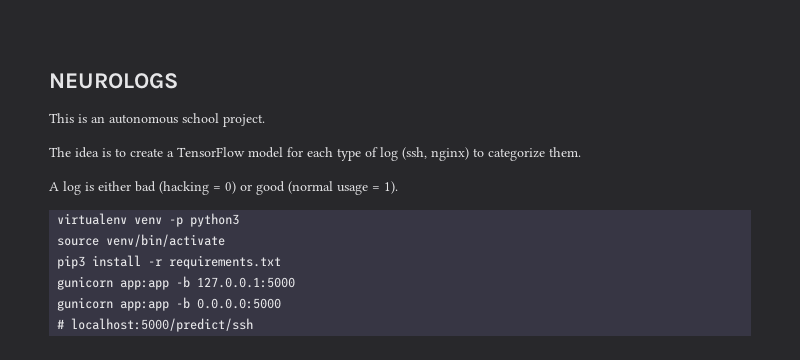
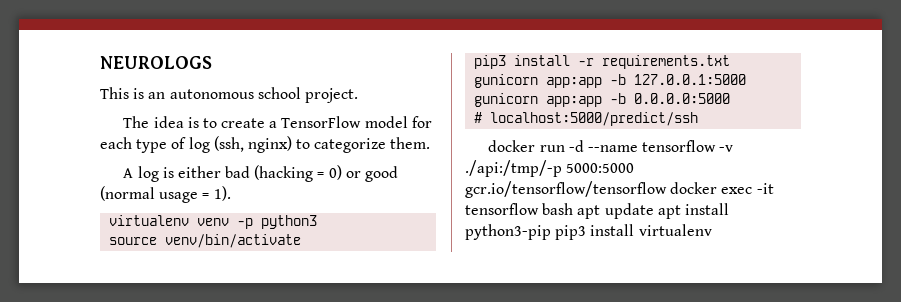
(254, 325) none -> [488,140,734,152] [465,160,635,177] [465,181,774,198] [465,203,729,219] [465,224,712,240] // docker run -d --name tensorflow -v ./api:/tmp/-p 5000:5000 gcr.io/tensorflow/tensorflow docker exec -it tensorflow bash apt update apt install python3-pip pip3 install virtualenv

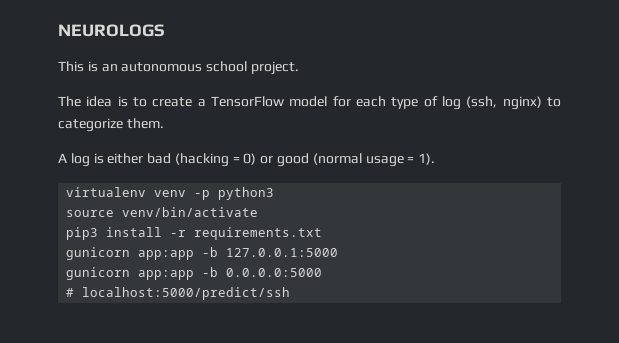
[488,140,734,152] [465,160,635,177] [465,181,774,198] [465,203,729,219] [465,224,712,240] // docker run -d --name tensorflow -v ./api:/tmp/-p 5000:5000 gcr.io/tensorflow/tensorflow docker exec -it tensorflow bash apt update apt install python3-pip pip3 install virtualenv -> (291, 293) none

